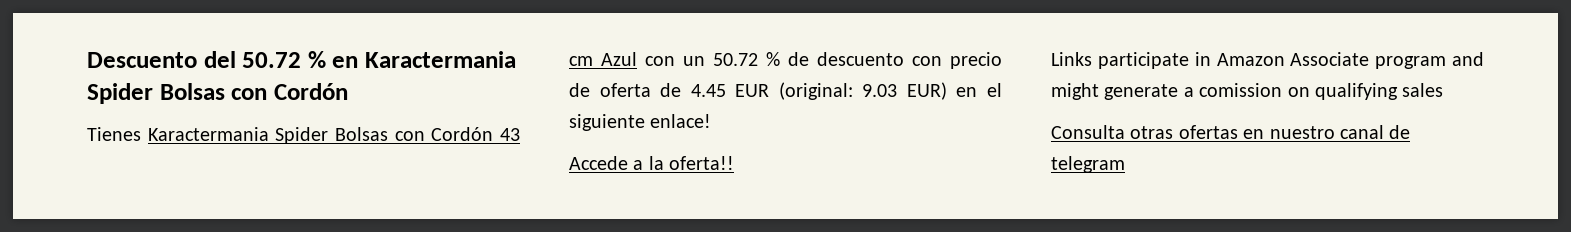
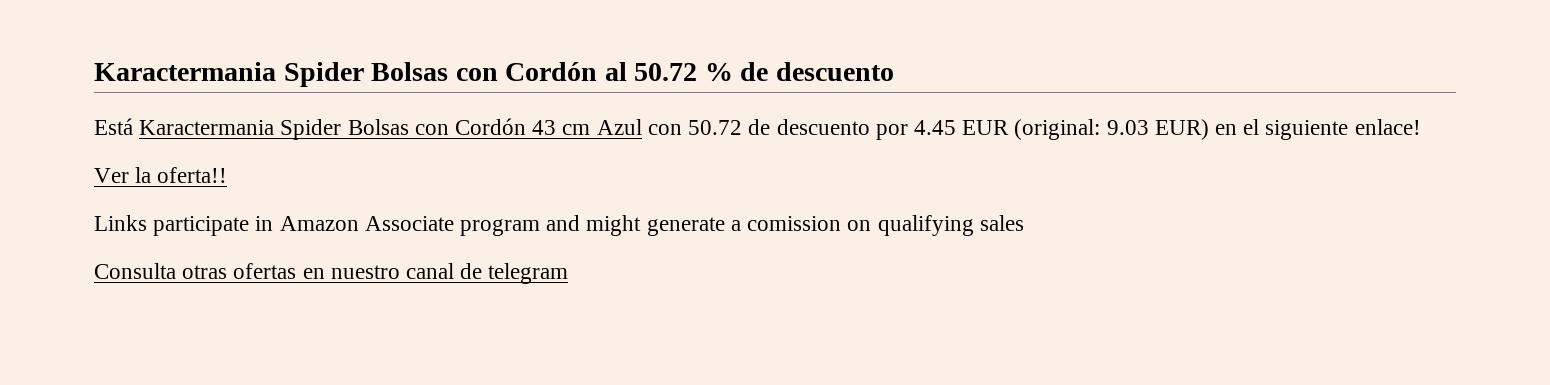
[87,51,517,68] [87,83,348,104] [87,127,141,141] Descuento del 50.72 % en Karactermania Spider Bolsas con Cordón // Tienes -> [94,62,895,87] [94,118,133,135] Karactermania Spider Bolsas con Cordón al 50.72 % de descuento // Está
[683,52,1002,69] [569,83,682,97] un 50.72 % de descuento con precio de oferta de -> [688,119,908,140] 50.72 de descuento por
[569,156,644,170] Accede a -> [94,168,129,183] Ver

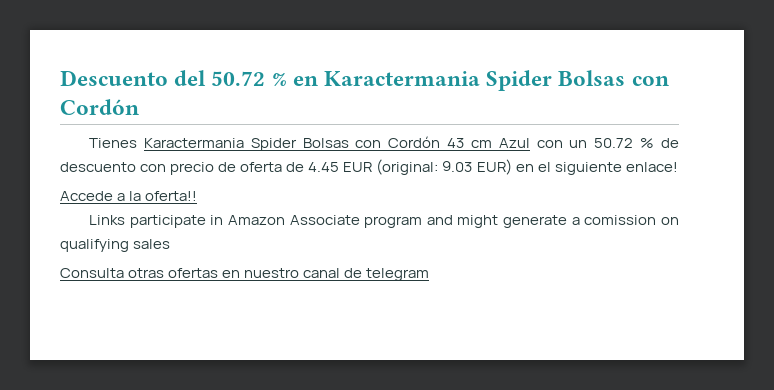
[94,62,895,87] [94,118,133,135] Karactermania Spider Bolsas con Cordón al 50.72 % de descuento // Está -> [60,70,669,91] [60,99,139,115] [89,138,138,148] Descuento del 50.72 % en Karactermania Spider Bolsas con Cordón // Tienes
[688,119,908,140] 50.72 de descuento por -> [569,138,680,148] [60,162,305,175] un 50.72 % de descuento con precio de oferta de
[94,168,129,183] Ver -> [60,191,126,201] Accede a

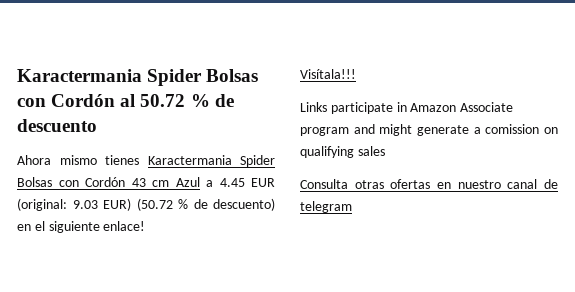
[60,70,669,91] [60,99,139,115] [89,138,138,148] Descuento del 50.72 % en Karactermania Spider Bolsas con Cordón // Tienes -> [17,69,259,86] [17,94,234,107] [17,119,97,132] [17,155,139,165] Karactermania Spider Bolsas con Cordón al 50.72 % de descuento // Ahora mismo tienes
[536,138,680,148] [60,162,305,175] con un 50.72 % de descuento con precio de oferta de -> [206,180,213,187] a
(512, 167) none -> [136,198,275,211] (50.72 % de descuento)
[60,191,198,201] Accede a la oferta!! -> [300,69,356,79] Visítala!!!

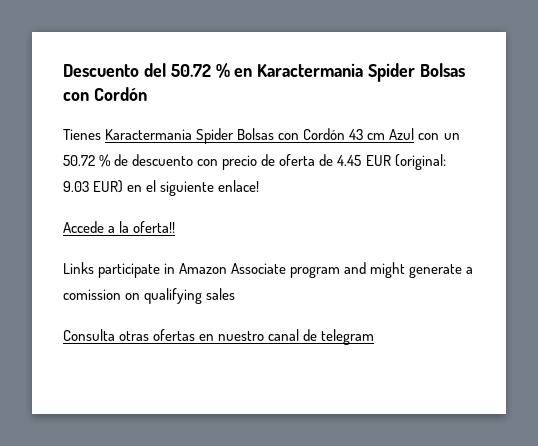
[17,69,259,86] [17,94,234,107] [17,119,97,132] [17,155,139,165] Karactermania Spider Bolsas con Cordón al 50.72 % de descuento // Ahora mismo tienes -> [63,63,466,82] [63,87,147,101] [63,129,101,140] Descuento del 50.72 % en Karactermania Spider Bolsas con Cordón // Tienes
[206,180,213,187] a -> [418,133,460,140] [63,154,334,170] con un 50.72 % de descuento con precio de oferta de
[136,198,275,211] (50.72 % de descuento) -> (124, 186) none
[300,69,356,79] Visítala!!! -> [63,221,176,233] Accede a la oferta!!

